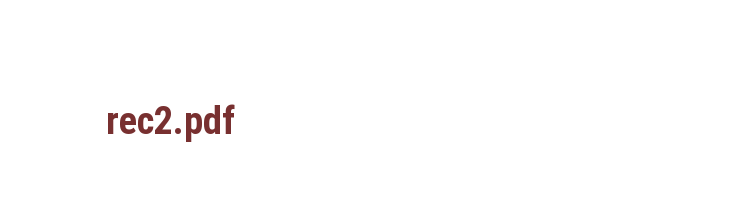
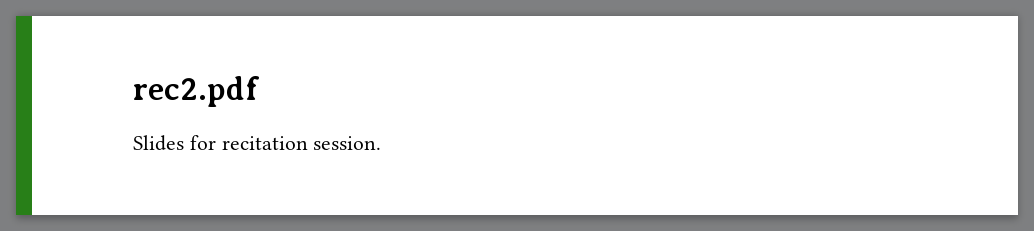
(235, 123) none -> [133,135,382,151] // Slides for recitation session.

